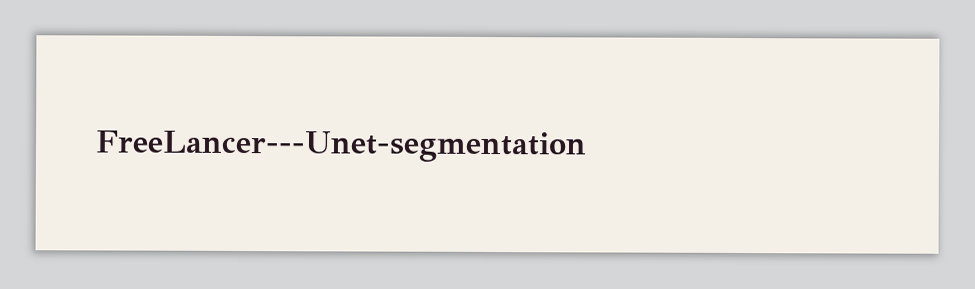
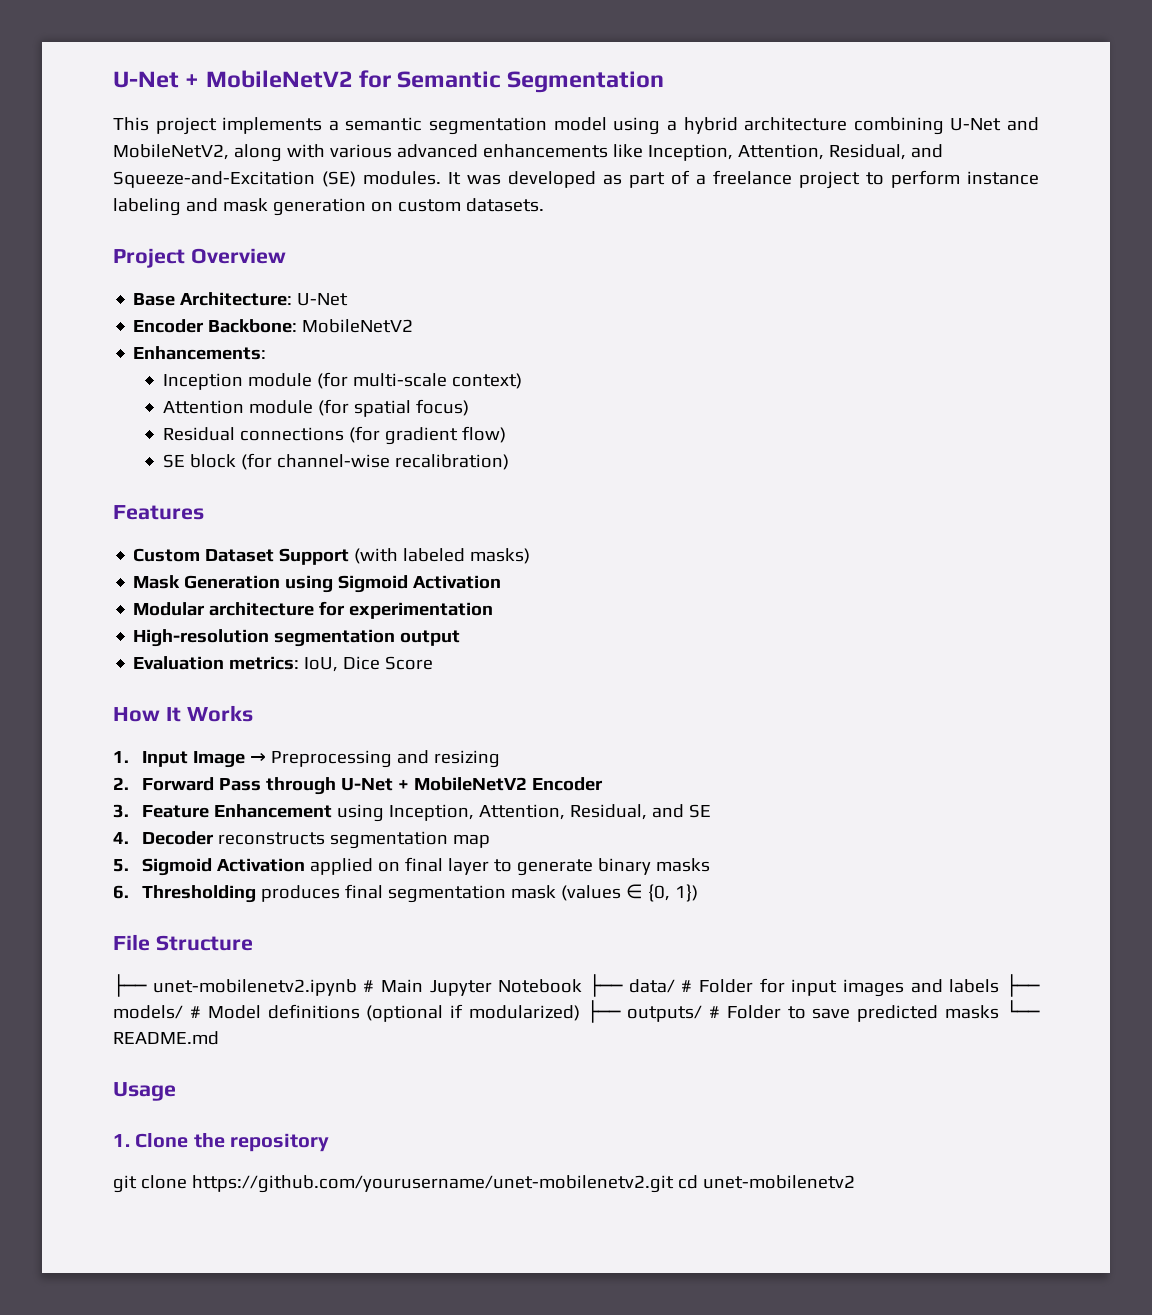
[95,130,587,163] FreeLancer---Unet-segmentation -> [113,70,664,93] [113,117,1039,135] [113,144,943,162] [113,170,1039,189] [113,198,544,216] [113,248,286,268] [133,292,349,306] [133,319,414,333] [133,346,267,360] [162,372,522,390] [162,399,469,417] [162,426,506,445] [162,453,509,470] [113,505,204,520] [133,548,531,565] [133,575,502,593] [133,601,494,619] [133,629,461,647] [133,656,434,672] [113,705,253,722] [113,750,501,768] [113,777,604,795] [113,804,712,822] [113,831,491,849] [113,857,711,876] [113,884,699,903] [113,934,253,951] [113,974,1040,997] [113,1000,1040,1023] [113,1031,219,1045] [113,1082,176,1101] [113,1133,330,1152] [113,1175,855,1193] U-Net + MobileNetV2 for Semantic Segmentation // This project implements a semantic segmentation model using a hybrid architecture combining U-Net and MobileNetV2, along with various advanced enhancements like Inception, Attention, Residual, and Squeeze-and-Excitation (SE) modules. It was developed as part of a freelance project to perform instance labeling and mask generation on custom datasets. // Project Overview // Base Architecture: U-Net // Encoder Backbone: MobileNetV2 // Enhancements: // Inception module (for multi-scale context) // Attention module (for spatial focus) // Residual connections (for gradient flow) // SE block (for channel-wise recalibration) // Features // Custom Dataset Support (with labeled masks) // Mask Generation using Sigmoid Activation // Modular architecture for experimentation // High-resolution segmentation output // Evaluation metrics: IoU, Dice Score // How It Works // 1. Input Image → Preprocessing and resizing // 2. Forward Pass through U-Net + MobileNetV2 Encoder // 3. Feature Enhancement using Inception, Attention, Residual, and SE // 4. Decoder reconstructs segmentation map // 5. Sigmoid Activation applied on final layer to generate binary masks // 6. Thresholding produces final segmentation mask (values ∈ {0, 1}) // File Structure // ├── unet-mobilenetv2.ipynb # Main Jupyter Notebook ├── data/ # Folder for input images and labels ├── models/ # Model definitions (optional if modularized) ├── outputs/ # Folder to save predicted masks └── README.md // Usage // 1. Clone the repository // git clone https://github.com/yourusername/unet-mobilenetv2.git cd unet-mobilenetv2

